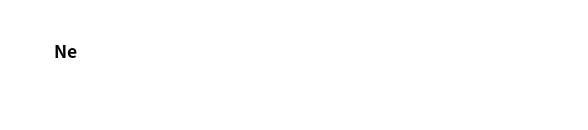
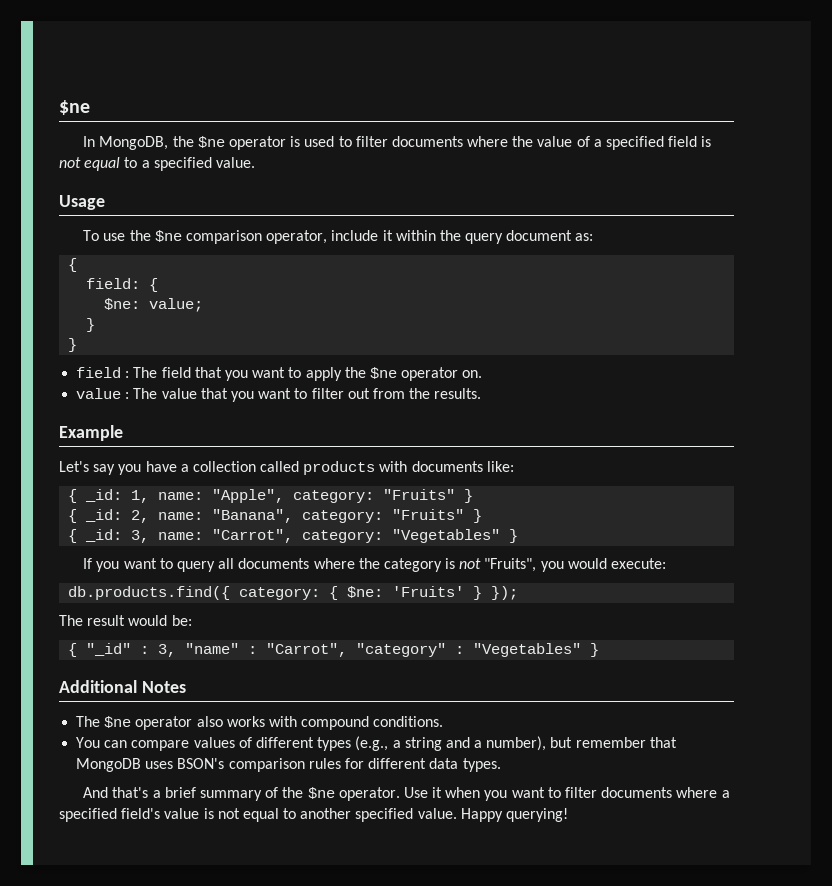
[54,45,77,58] Ne -> [59,100,90,115] [83,136,712,150] [59,157,255,171] [59,195,105,210] [83,230,594,244] [68,258,78,272] [86,278,159,292] [104,298,204,312] [86,318,96,332] [68,338,78,352] [76,367,483,381] [76,388,482,402] [59,425,123,441] [59,461,514,475] [68,489,474,503] [68,509,483,523] [68,529,519,543] [83,558,667,572] [68,586,519,600] [59,615,192,626] [68,643,600,657] [59,680,186,693] [76,716,444,730] [76,736,677,751] [76,758,501,772] [83,787,730,801] [59,808,569,822] $ne // In MongoDB, the $ne operator is used to filter documents where the value of a specified field is not equal to a specified value. // Usage // To use the $ne comparison operator, include it within the query document as: // { // field: { // $ne: value; // } // } // field : The field that you want to apply the $ne operator on. // value : The value that you want to filter out from the results. // Example // Let's say you have a collection called products with documents like: // { _id: 1, name: "Apple", category: "Fruits" } // { _id: 2, name: "Banana", category: "Fruits" } // { _id: 3, name: "Carrot", category: "Vegetables" } // If you want to query all documents where the category is not "Fruits", you would execute: // db.products.find({ category: { $ne: 'Fruits' } }); // The result would be: // { "_id" : 3, "name" : "Carrot", "category" : "Vegetables" } // Additional Notes // The $ne operator also works with compound conditions. // You can compare values of different types (e.g., a string and a number), but remember that MongoDB uses BSON's comparison rules for different data types. // And that's a brief summary of the $ne operator. Use it when you want to filter documents where a specified field's value is not equal to another specified value. Happy querying!

